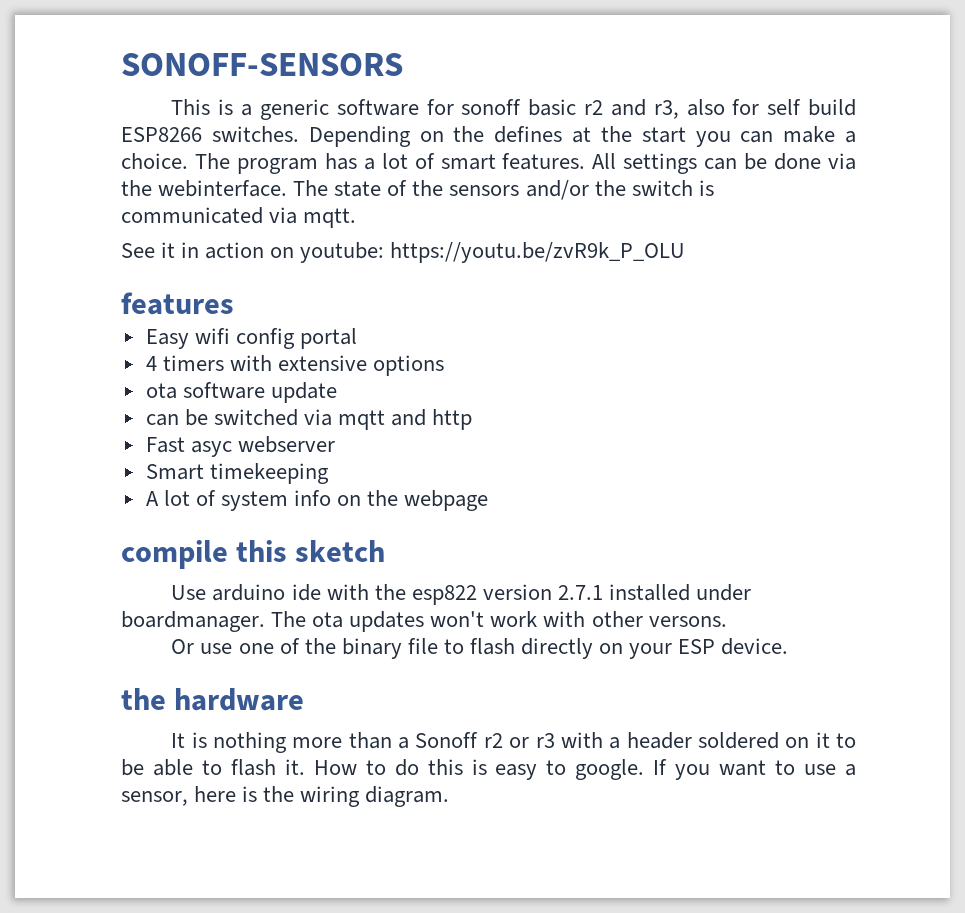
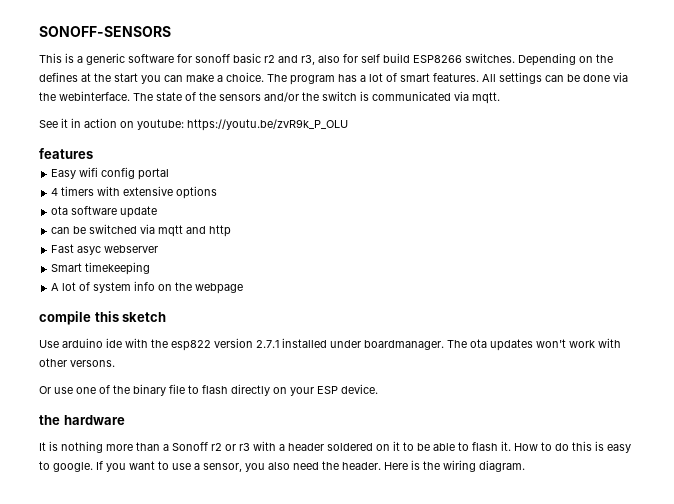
[194,786,237,802] here -> [245,461,408,472] you also need the header. Here

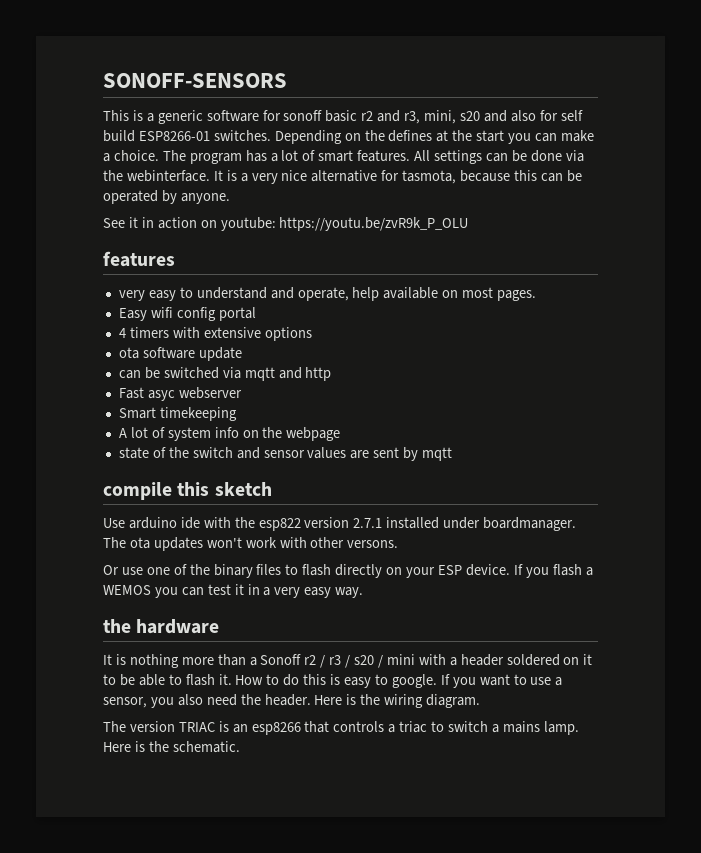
(315, 60) none -> [424,110,507,124] mini, s20 and
[413,55,462,63] ESP8266 -> [138,131,210,141] ESP8266-01
[133,91,500,104] The state of the sensors and/or the switch is communicated via mqtt. -> [213,170,582,184] [103,190,230,204] It is a very nice alternative for tasmota, because this can be operated by anyone.
(93, 153) none -> [118,287,537,301] // very easy to understand and operate, help available on most pages.
(244, 288) none -> [118,447,453,461] // state of the switch and sensor values are sent by mqtt
[169,384,185,394] file -> [256,564,282,575] files
(378, 389) none -> [513,564,593,578] [103,584,364,598] If you flash a WEMOS you can test it in a very easy way.
[225,443,250,451] or r3 -> [320,654,415,668] / r3 / s20 / mini
(525, 466) none -> [103,721,579,735] [103,741,240,753] // The version TRIAC is an esp8266 that controls a triac to switch a mains lamp. Here is the schematic.

